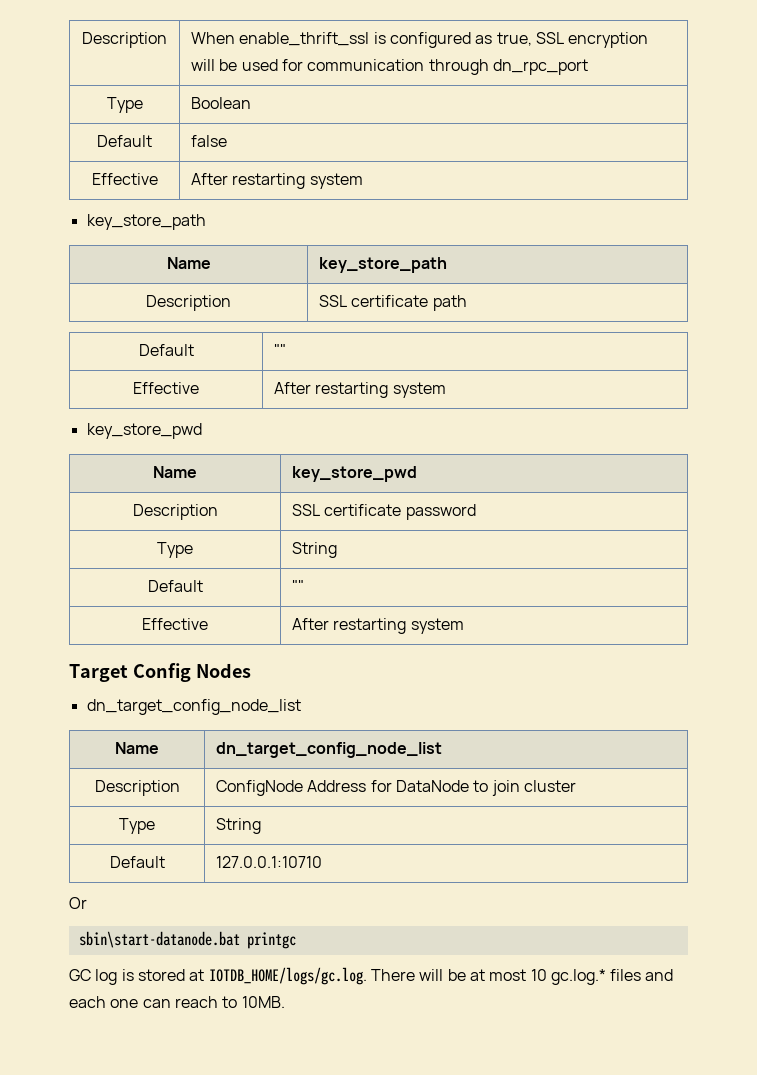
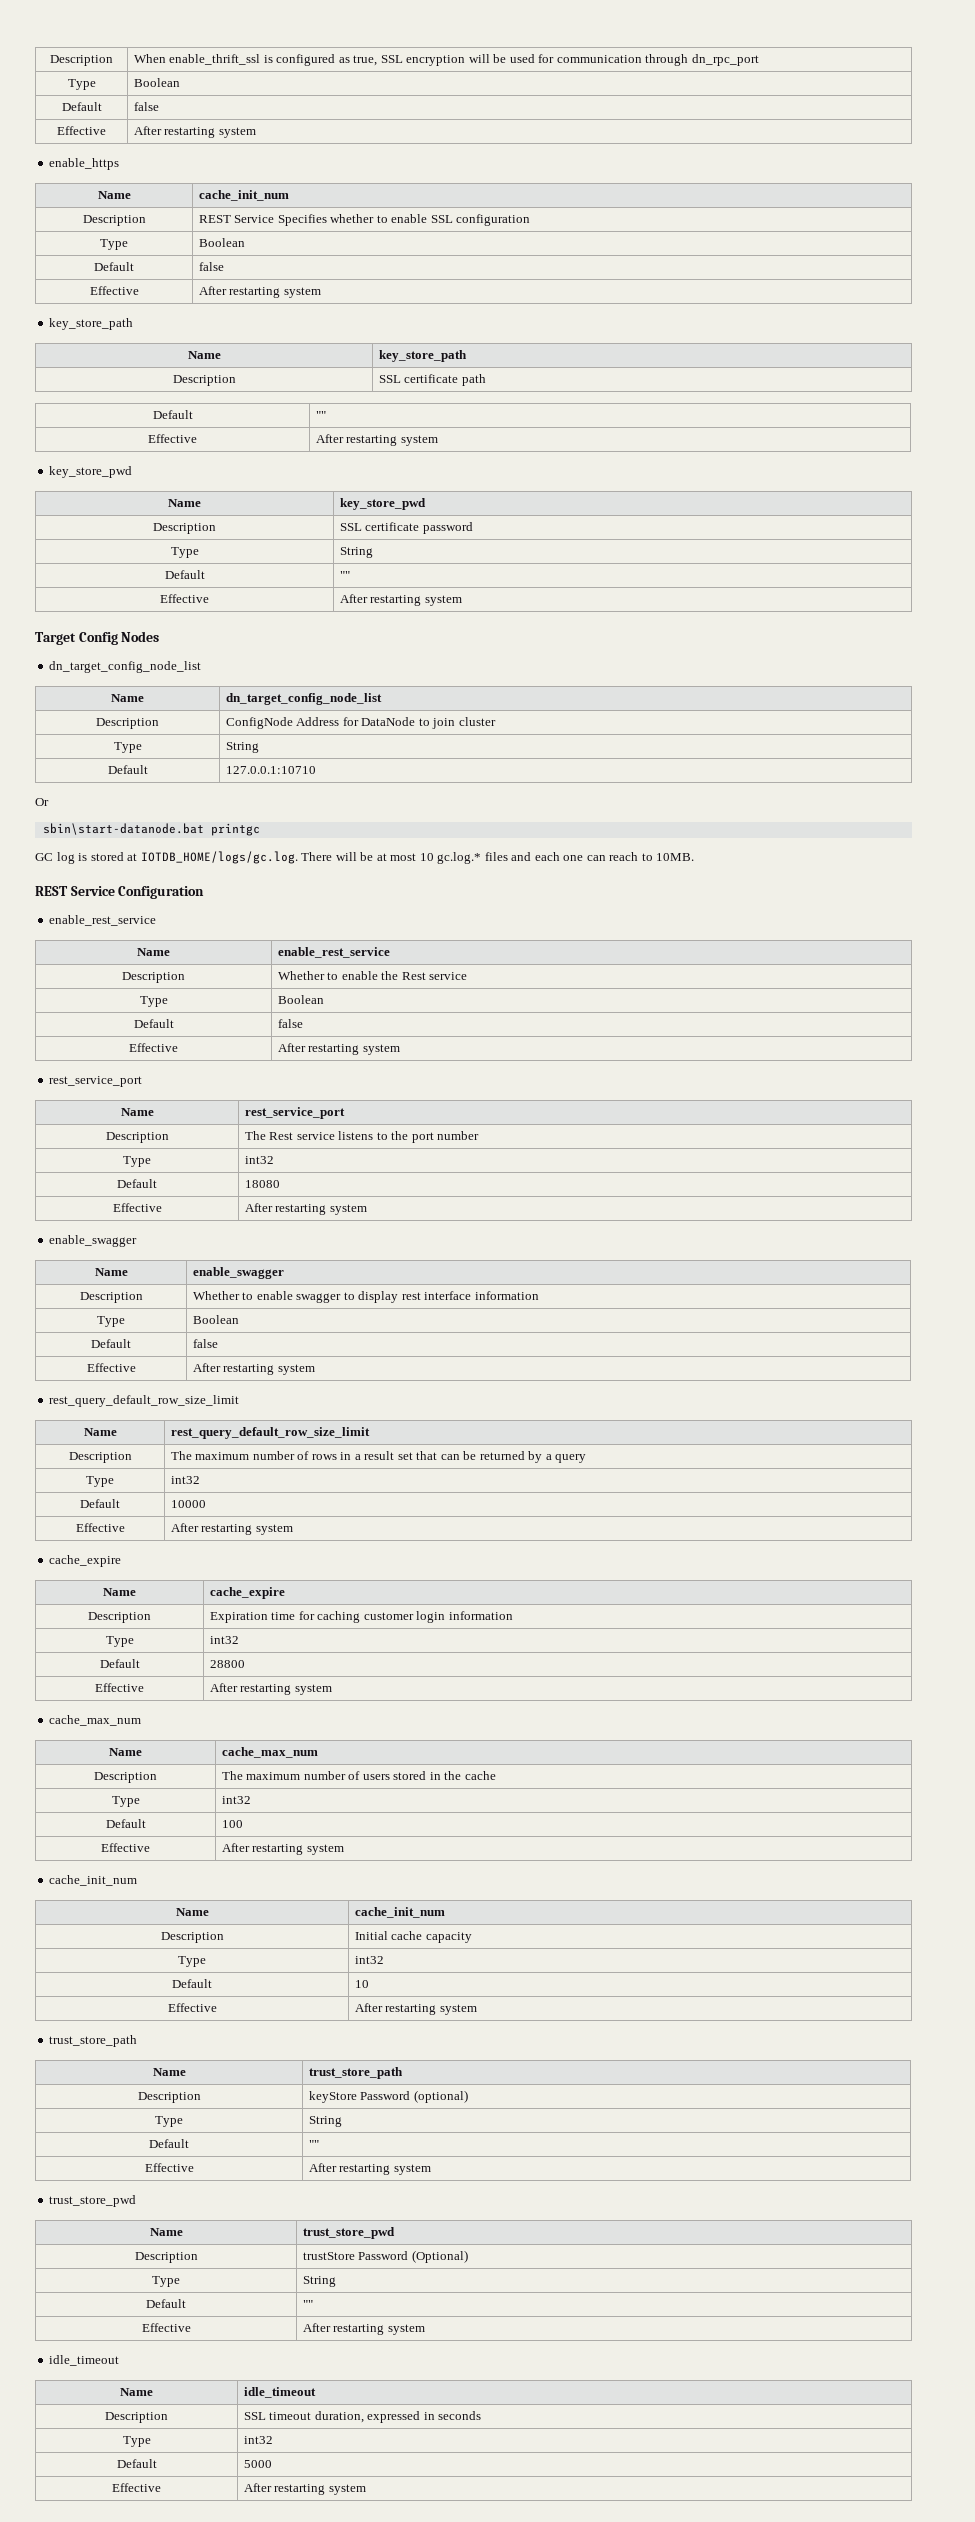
(363, 181) none -> [49,158,120,170] [97,191,131,199] [198,190,289,201] [82,215,146,226] [198,214,531,226] [100,239,128,250] [198,238,245,247] [94,262,134,271] [198,262,224,271] [89,286,139,295] [198,286,321,298] // enable_https // Name | cache_init_num // Description | REST Service Specifies whether to enable SSL configuration // Type | Boolean // Default | false // Effective | After restarting system
(285, 1002) none -> [35,886,205,899] [49,915,157,926] [137,948,170,956] [277,947,390,958] [122,972,185,983] [277,971,468,980] [139,996,168,1007] [277,995,324,1004] [133,1019,174,1028] [277,1019,303,1028] [129,1043,178,1052] [277,1043,400,1055] [49,1076,143,1087] [120,1108,154,1116] [244,1107,345,1119] [105,1132,169,1143] [244,1131,480,1143] [123,1156,151,1167] [244,1156,274,1164] [117,1179,157,1188] [244,1180,280,1188] [112,1203,162,1212] [244,1203,367,1215] [49,1235,138,1247] [94,1268,128,1276] [192,1267,284,1279] [79,1292,143,1303] [192,1291,539,1303] [97,1316,125,1327] [192,1315,239,1324] [91,1339,131,1348] [192,1339,218,1348] [86,1363,136,1372] [192,1363,315,1375] [49,1395,240,1407] [83,1428,117,1436] [170,1427,370,1439] [68,1452,132,1463] [170,1451,587,1463] [86,1476,114,1487] [170,1476,200,1484] [80,1499,120,1508] [170,1500,206,1508] [75,1523,125,1532] [170,1523,293,1535] [49,1555,122,1567] [103,1588,136,1596] [209,1587,285,1599] [88,1612,151,1623] [209,1611,513,1623] [105,1636,134,1647] [209,1636,239,1644] [99,1659,140,1668] [209,1660,245,1668] [95,1683,144,1692] [209,1683,332,1695] [49,1715,142,1726] [109,1748,142,1756] [221,1747,318,1758] [94,1772,157,1783] [221,1771,496,1780] [111,1796,140,1807] [221,1796,251,1804] [105,1819,146,1828] [221,1820,243,1828] [101,1843,150,1852] [221,1843,344,1855] [49,1875,138,1886] [175,1908,209,1916] [354,1907,445,1918] [160,1932,224,1943] [354,1931,472,1943] [178,1956,206,1967] [354,1956,384,1964] [172,1979,212,1988] [354,1980,369,1988] [167,2003,217,2012] [354,2003,477,2015] [49,2035,138,2047] [152,2068,186,2076] [308,2067,403,2079] [137,2092,201,2103] [308,2090,468,2103] [155,2116,183,2127] [308,2116,342,2127] [149,2139,189,2148] [308,2140,319,2148] [144,2163,194,2172] [308,2163,431,2175] [49,2195,137,2207] [149,2228,183,2236] [302,2227,395,2239] [134,2252,198,2263] [302,2250,468,2263] [152,2276,180,2287] [302,2276,336,2287] [146,2299,186,2308] [302,2300,313,2308] [141,2323,191,2332] [302,2323,425,2335] [49,2355,120,2366] [120,2388,153,2396] [243,2387,316,2398] [105,2412,168,2423] [243,2411,482,2423] [122,2436,151,2447] [243,2436,273,2444] [116,2459,157,2468] [243,2460,272,2468] [112,2483,161,2492] [243,2483,366,2495] // REST Service Configuration // enable_rest_service // Name | enable_rest_service // Description | Whether to enable the Rest service // Type | Boolean // Default | false // Effective | After restarting system // rest_service_port // Name | rest_service_port // Description | The Rest service listens to the port number // Type | int32 // Default | 18080 // Effective | After restarting system // enable_swagger // Name | enable_swagger // Description | Whether to enable swagger to display rest interface information // Type | Boolean // Default | false // Effective | After restarting system // rest_query_default_row_size_limit // Name | rest_query_default_row_size_limit // Description | The maximum number of rows in a result set that can be returned by a query // Type | int32 // Default | 10000 // Effective | After restarting system // cache_expire // Name | cache_expire // Description | Expiration time for caching customer login information // Type | int32 // Default | 28800 // Effective | After restarting system // cache_max_num // Name | cache_max_num // Description | The maximum number of users stored in the cache // Type | int32 // Default | 100 // Effective | After restarting system // cache_init_num // Name | cache_init_num // Description | Initial cache capacity // Type | int32 // Default | 10 // Effective | After restarting system // trust_store_path // Name | trust_store_path // Description | keyStore Password (optional) // Type | String // Default | "" // Effective | After restarting system // trust_store_pwd // Name | trust_store_pwd // Description | trustStore Password (Optional) // Type | String // Default | "" // Effective | After restarting system // idle_timeout // Name | idle_timeout // Description | SSL timeout duration, expressed in seconds // Type | int32 // Default | 5000 // Effective | After restarting system

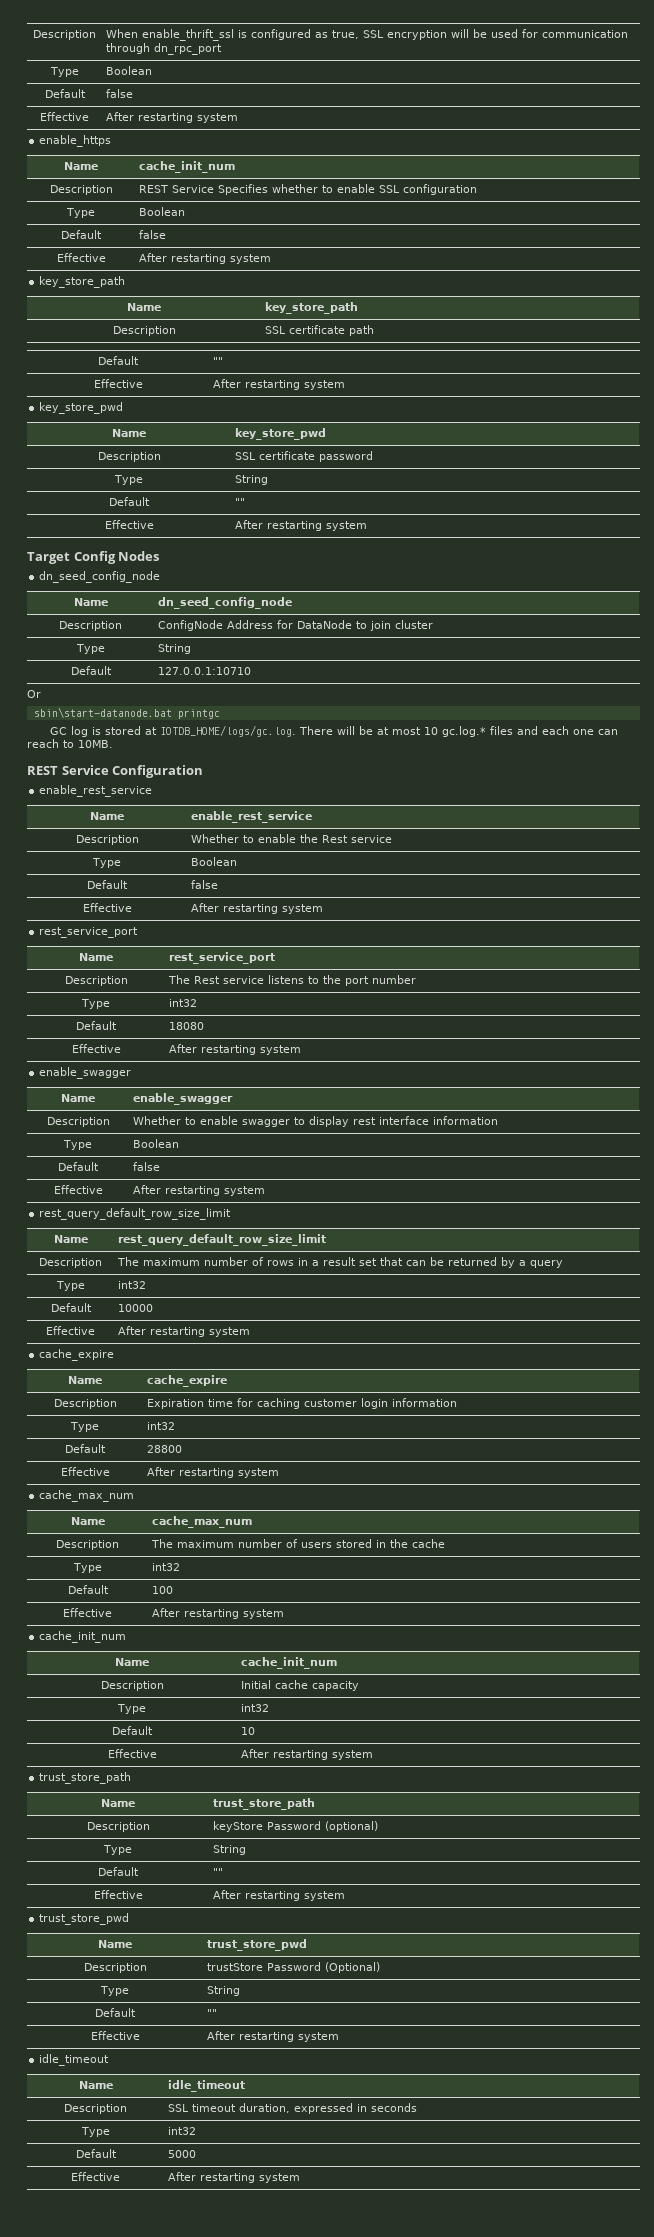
[49,661,202,673] [111,694,144,702] [225,693,382,705] dn_target_config_node_list // Name | dn_target_config_node_list -> [39,571,161,583] [73,598,108,606] [158,597,293,609] dn_seed_config_node // Name | dn_seed_config_node

